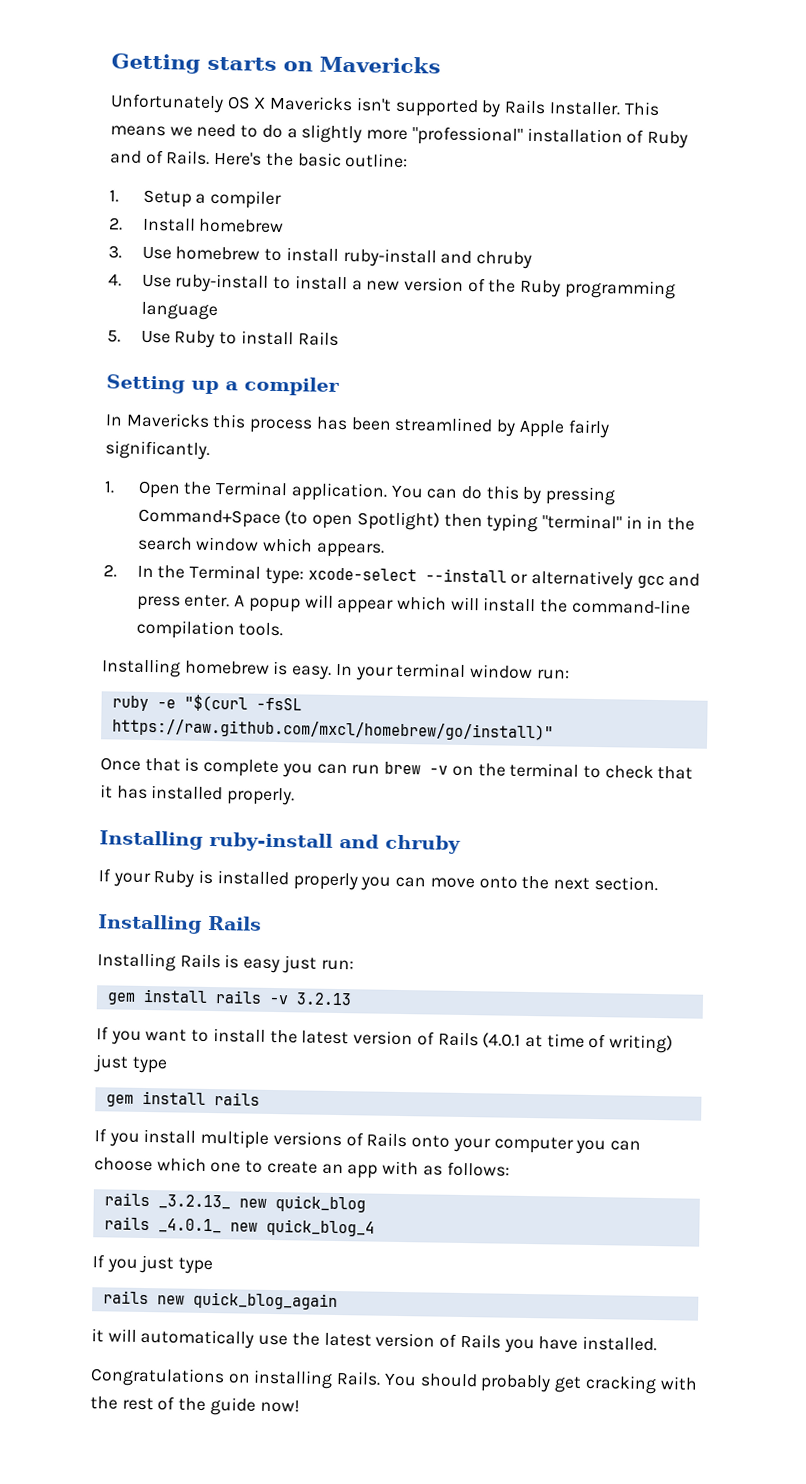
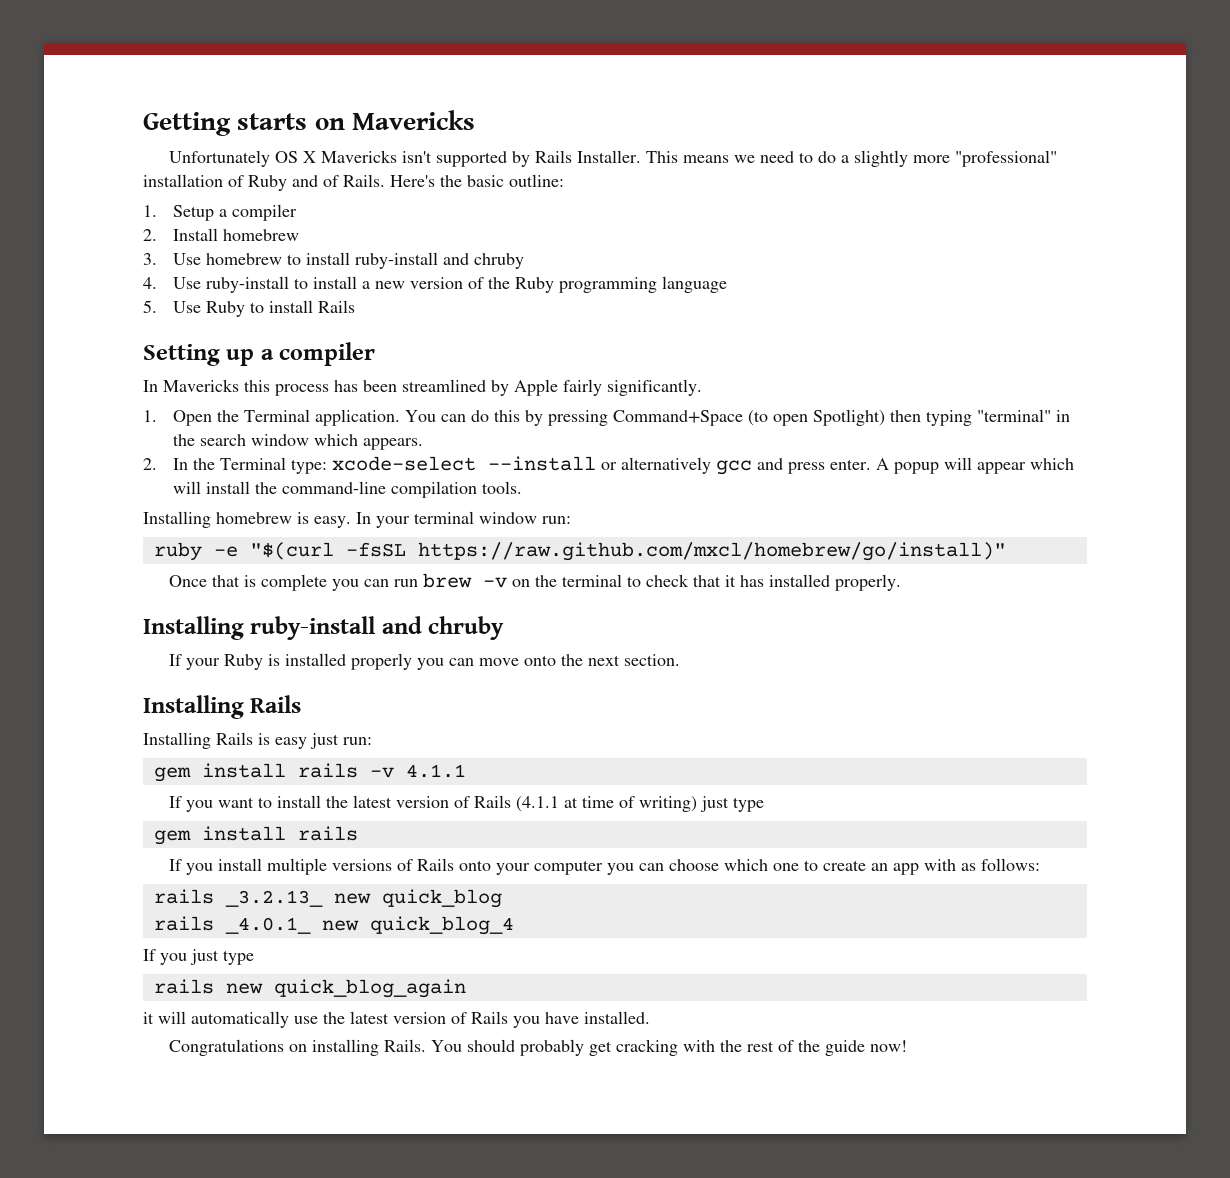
[646,515,664,530] in -> (1071, 416) none
[295,992,352,1006] 3.2.13 -> [405,764,466,778] 4.1.1
[482,1032,522,1048] (4.0.1 -> [516,796,560,812] (4.1.1

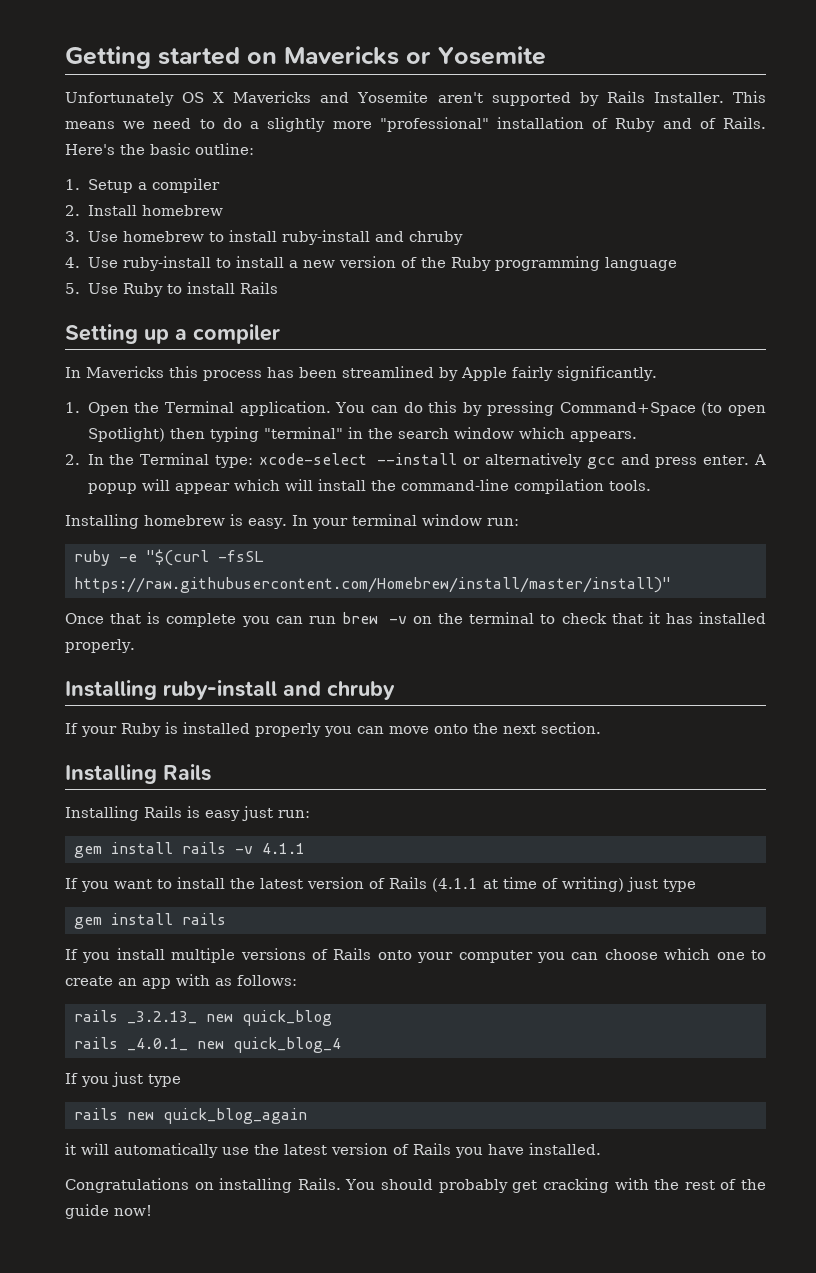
[237,113,308,130] starts -> [158,47,240,65] started
(475, 120) none -> [406,46,546,65] or Yosemite
[402,151,433,163] isn't -> [320,91,483,103] and Yosemite aren't
[417,542,1006,561] https://raw.github.com/mxcl/homebrew/go/install)" -> [74,577,671,593] https://raw.githubusercontent.com/Homebrew/install/master/install)"

